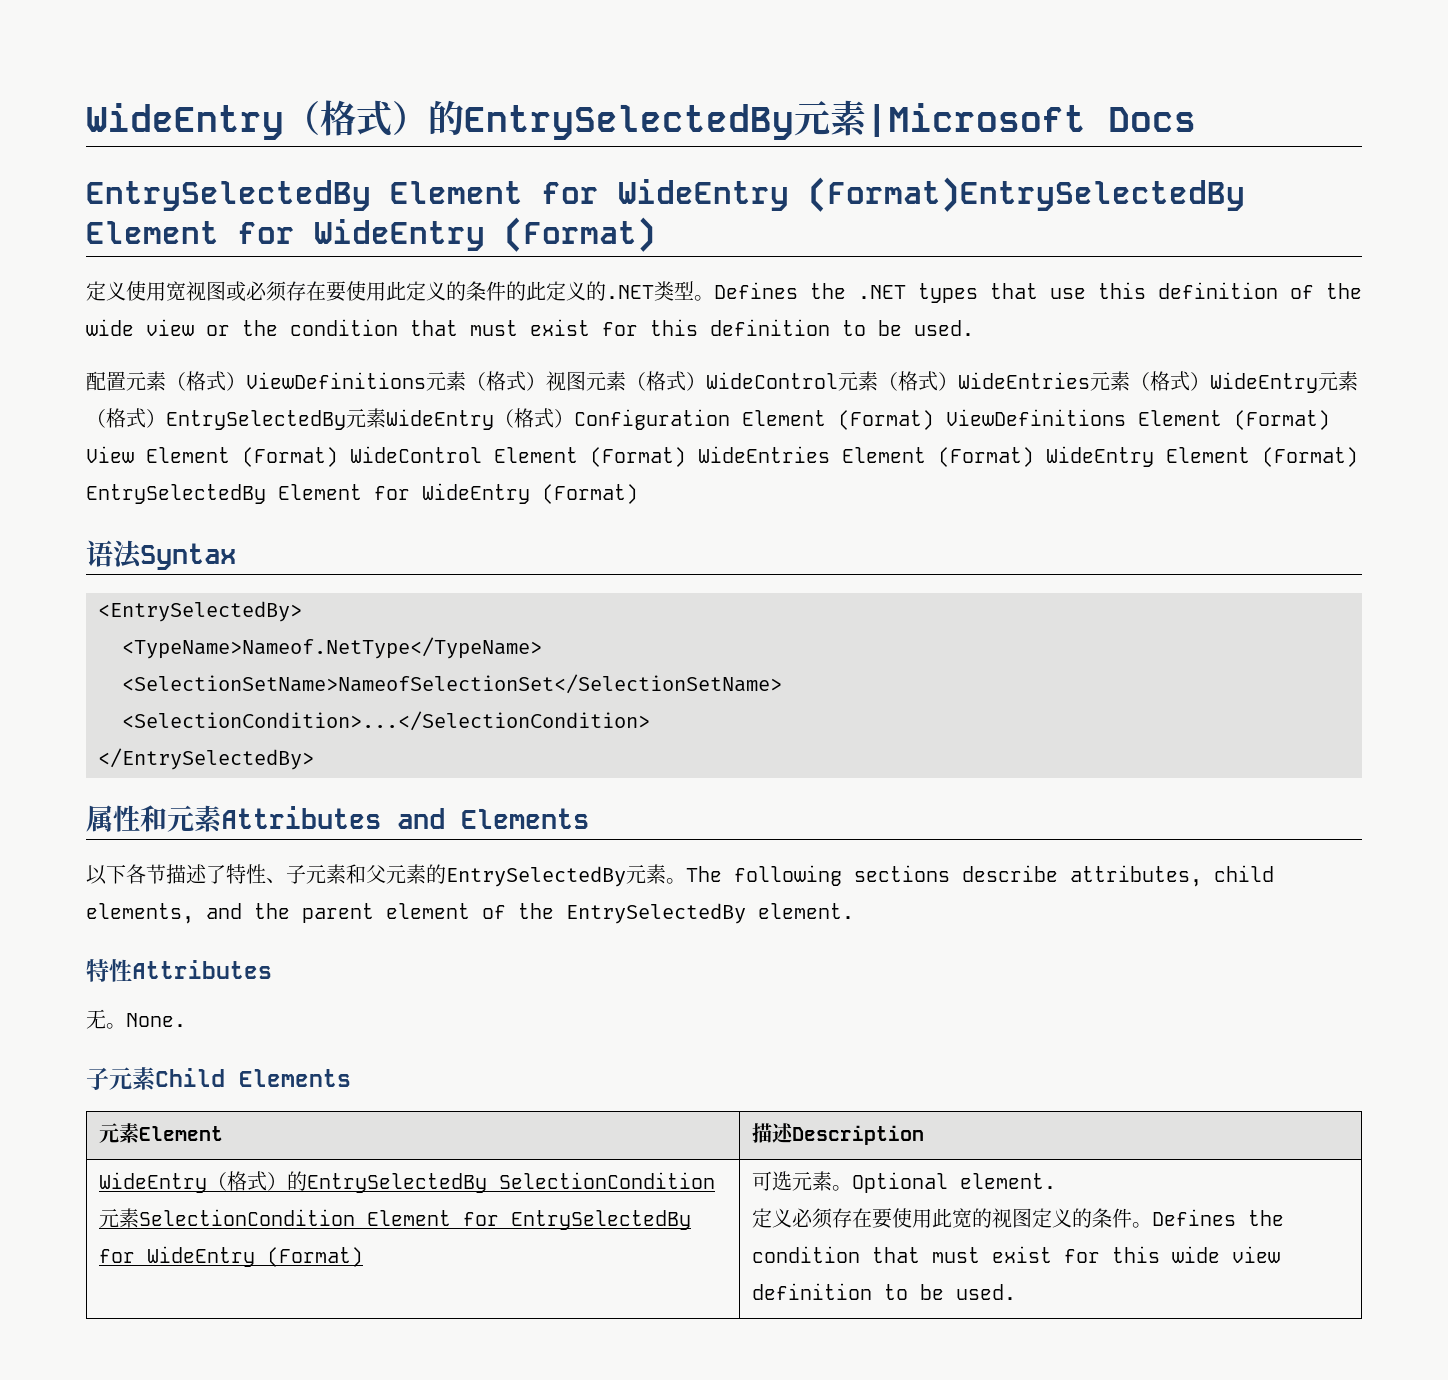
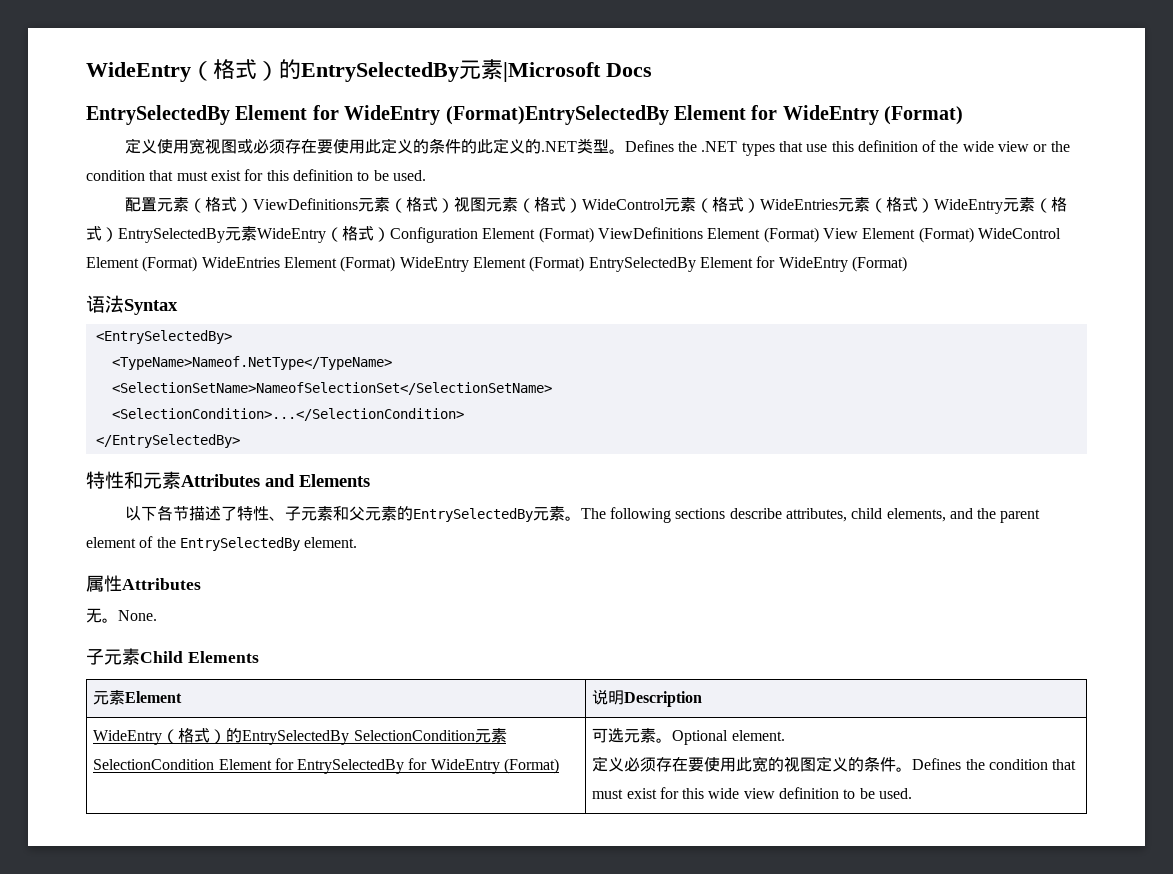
[86,805,113,832] 属 -> [86,471,105,489] 特
[86,959,109,982] 特 -> [86,575,104,592] 属
[752,1123,795,1143] 描述 -> [592,689,625,705] 说明

